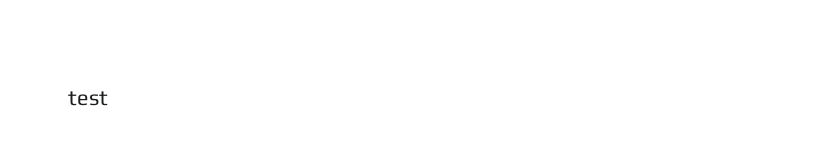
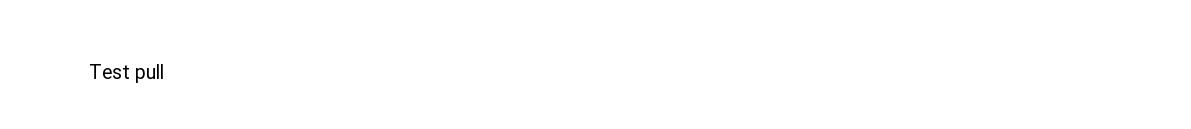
[68,91,108,106] test -> [89,64,165,83] Test pull

